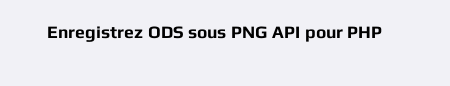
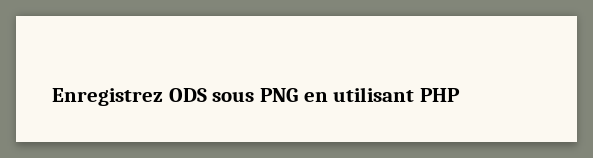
[271,26,343,42] API pour -> [303,87,415,102] en utilisant

